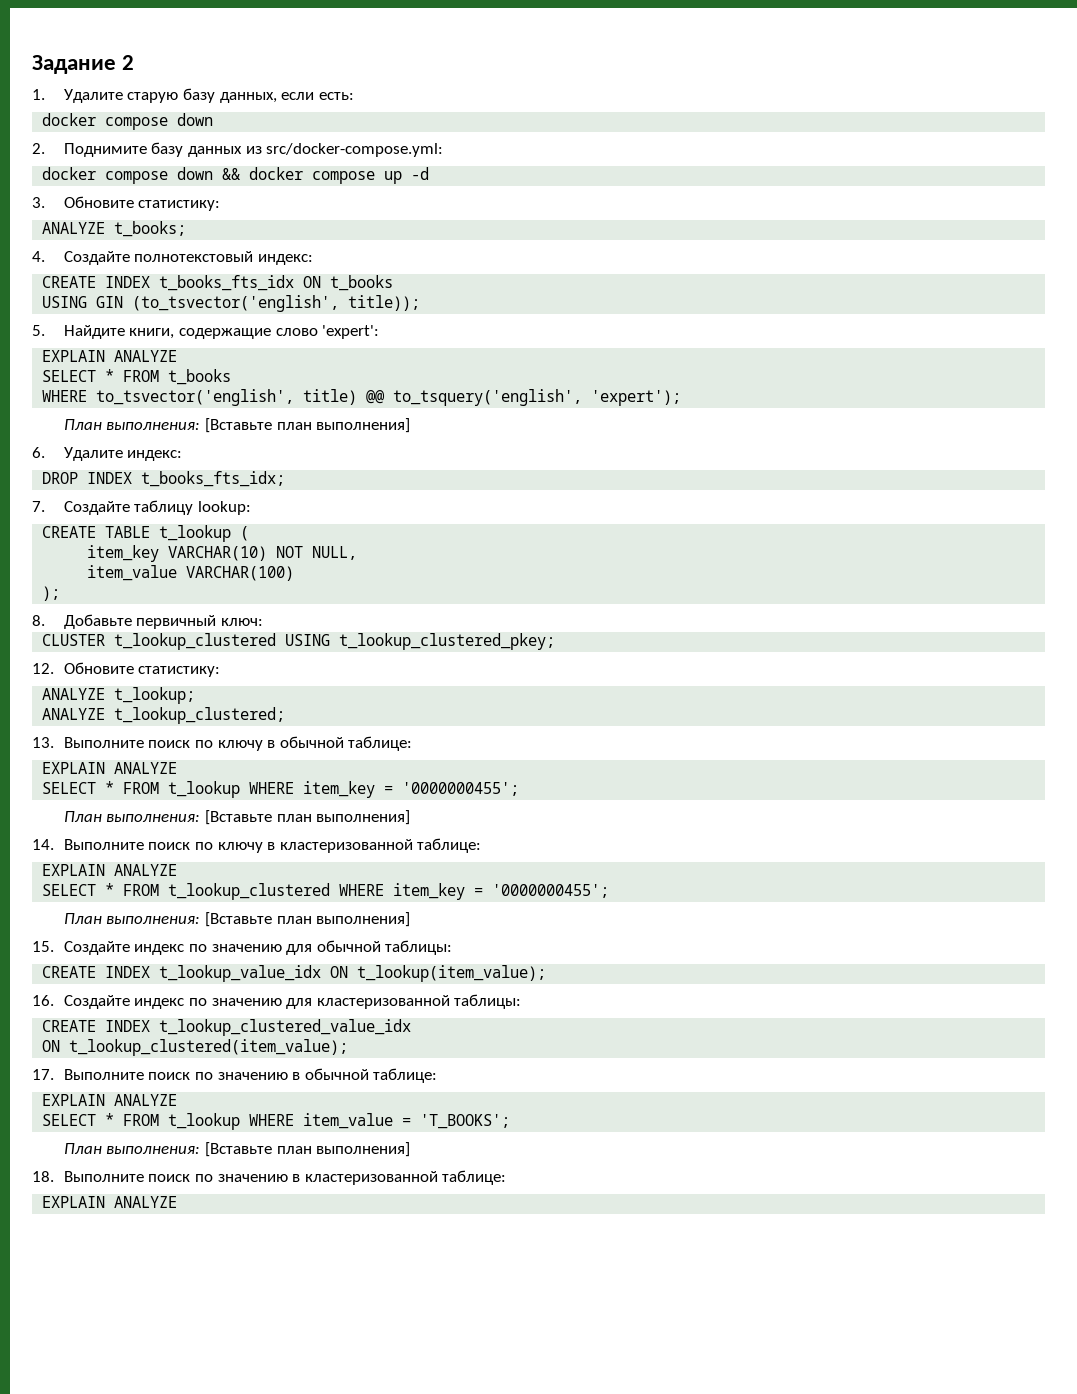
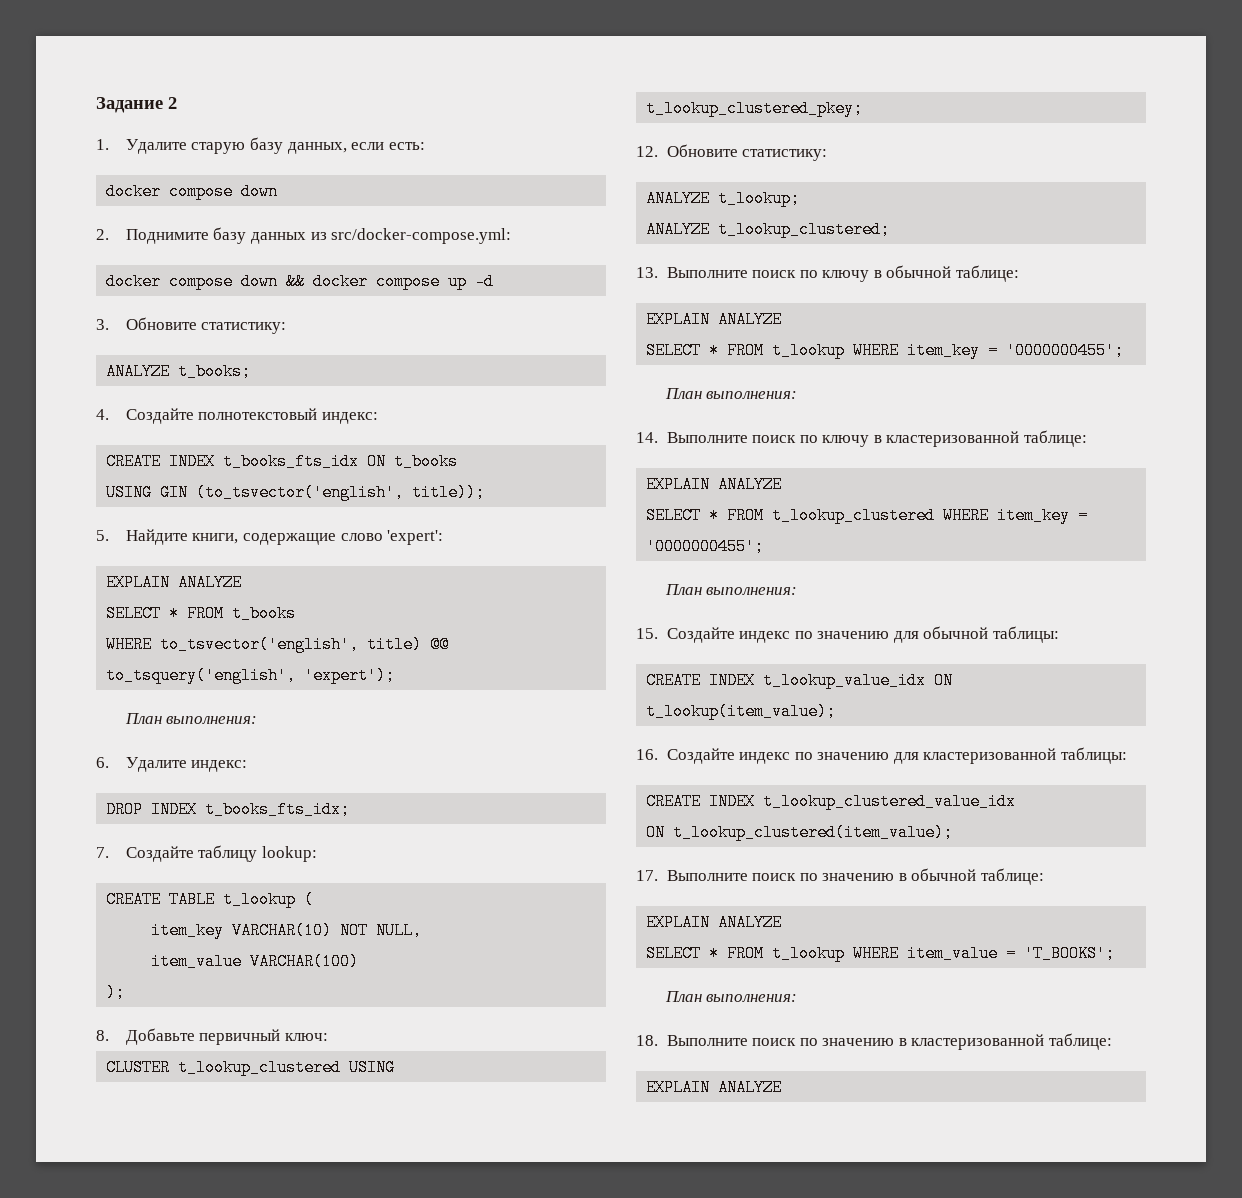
[204,418,411,433] [Вставьте план выполнения] -> (258, 720) none
[204,810,411,825] [Вставьте план выполнения] -> (798, 395) none
[204,912,411,927] [Вставьте план выполнения] -> (798, 591) none
[204,1142,411,1157] [Вставьте план выполнения] -> (798, 998) none

